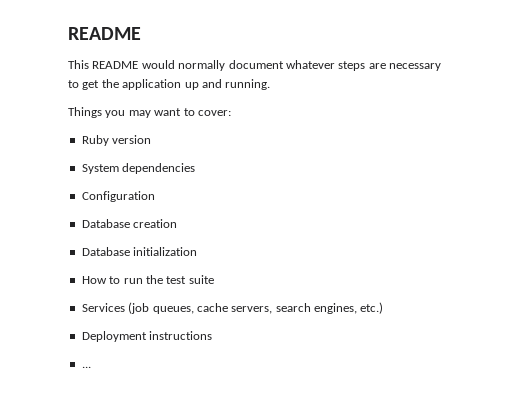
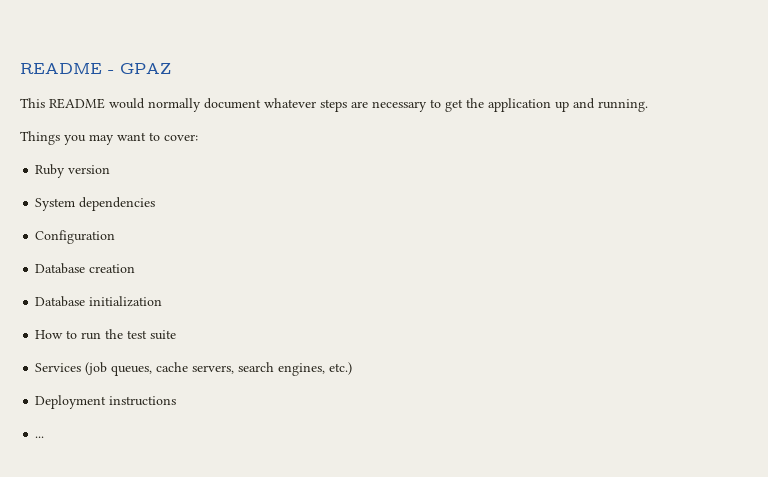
[68,27,141,40] README -> [20,63,171,74] README - GPAZ

